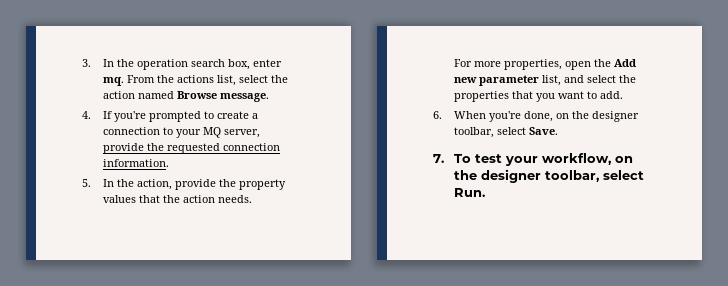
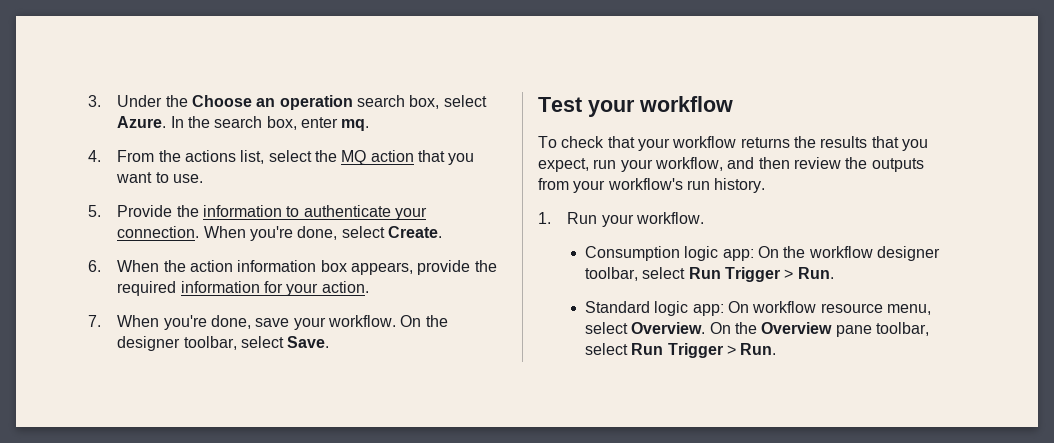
[102,59,188,70] In the operation -> [117,95,487,110] [117,116,211,128] Under the Choose an operation search box, select Azure. In the
(124, 81) none -> [88,150,101,162] // 4.
[102,91,269,102] [82,111,258,122] [102,127,260,138] [102,143,280,154] [102,159,169,167] [82,179,286,190] [102,195,252,203] [453,59,636,70] [453,75,636,86] [453,91,623,102] [433,111,569,122] action named Browse message. // 4. If you're prompted to create a connection to your MQ server, provide the requested connection information. // 5. In the action, provide the property values that the action needs. // For more properties, open the Add new parameter list, and select the properties that you want to add. // 6. When you're done, on -> [341,150,475,165] [116,172,204,183] [88,205,428,220] [117,226,443,241] [88,260,497,275] [117,281,369,296] [88,315,422,330] MQ action that you want to use. // 5. Provide the information to authenticate your connection. When you're done, select Create. // 6. When the action information box appears, provide the required information for your action. // 7. When you're done, save your workflow. On
[433,153,633,166] [453,169,644,183] 7. To test your workflow, on the designer toolbar, select -> [538,96,733,117] [538,136,928,151] [538,157,924,172] [538,178,766,193] [538,212,705,227] [585,246,940,261] [585,267,834,282] [585,301,931,316] [585,322,929,337] [585,343,736,358] Test your workflow // To check that your workflow returns the results that you expect, run your workflow, and then review the outputs from your workflow's run history. // 1. Run your workflow. // Consumption logic app: On the workflow designer toolbar, select Run Trigger > Run. // Standard logic app: On workflow resource menu, select Overview. On the Overview pane toolbar, select Run Trigger >

